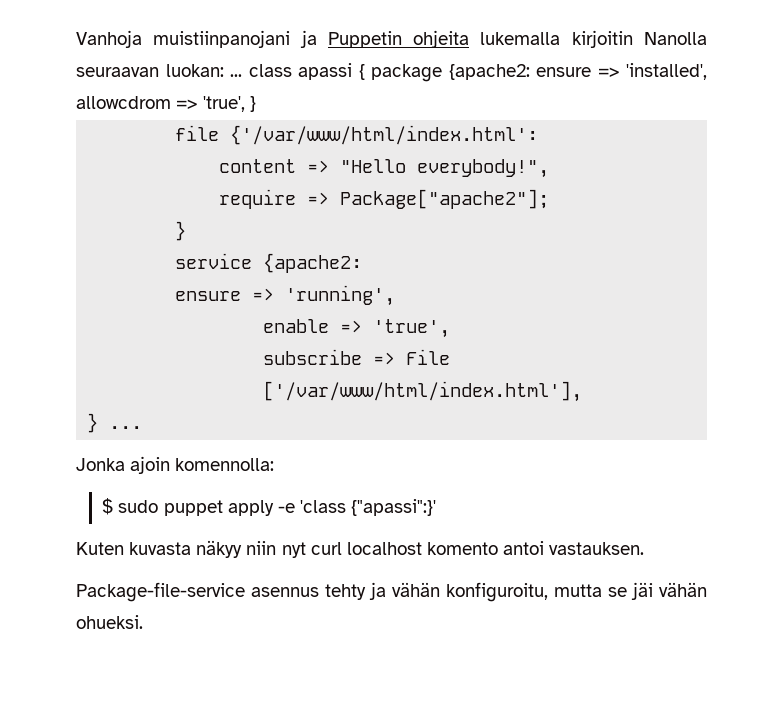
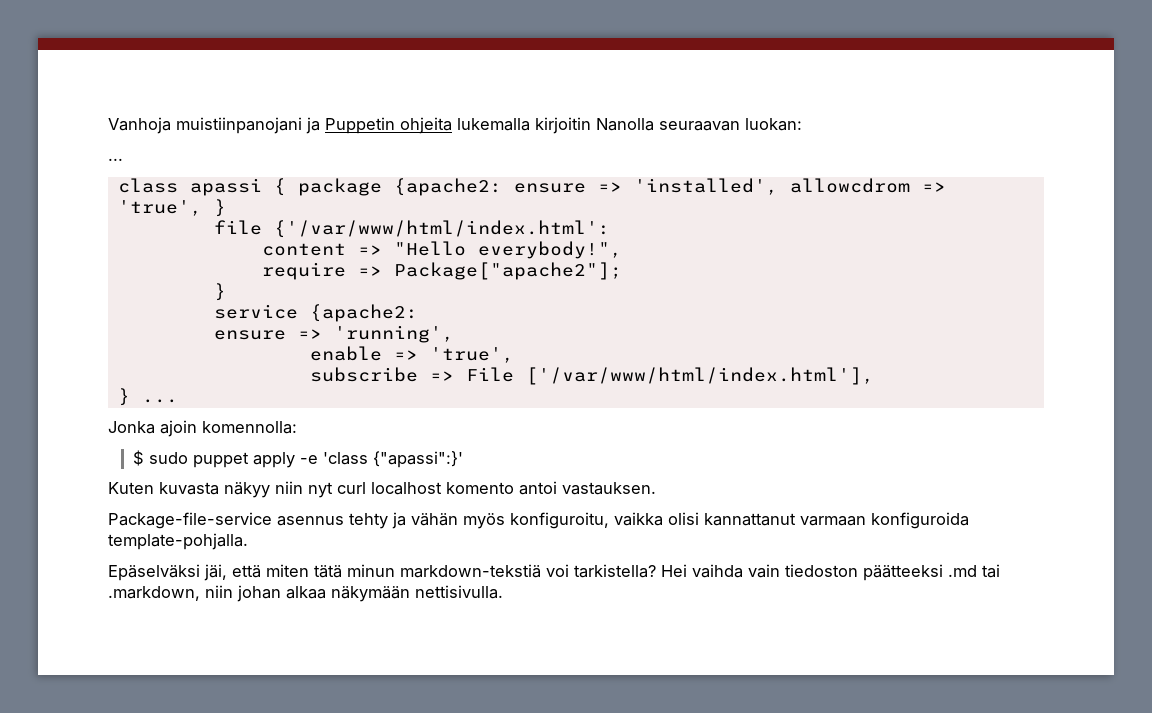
[230,74,242,77] ... -> [108,158,123,161] // ... //
[446,582,707,602] [76,615,143,629] konfiguroitu, mutta se jäi vähän ohueksi. -> [463,512,969,529] [108,533,248,550] [108,564,1000,581] [108,585,503,602] myös konfiguroitu, vaikka olisi kannattanut varmaan konfiguroida template-pohjalla. // Epäselväksi jäi, että miten tätä minun markdown-tekstiä voi tarkistella? Hei vaihda vain tiedoston päätteeksi .md tai .markdown, niin johan alkaa näkymään nettisivulla.

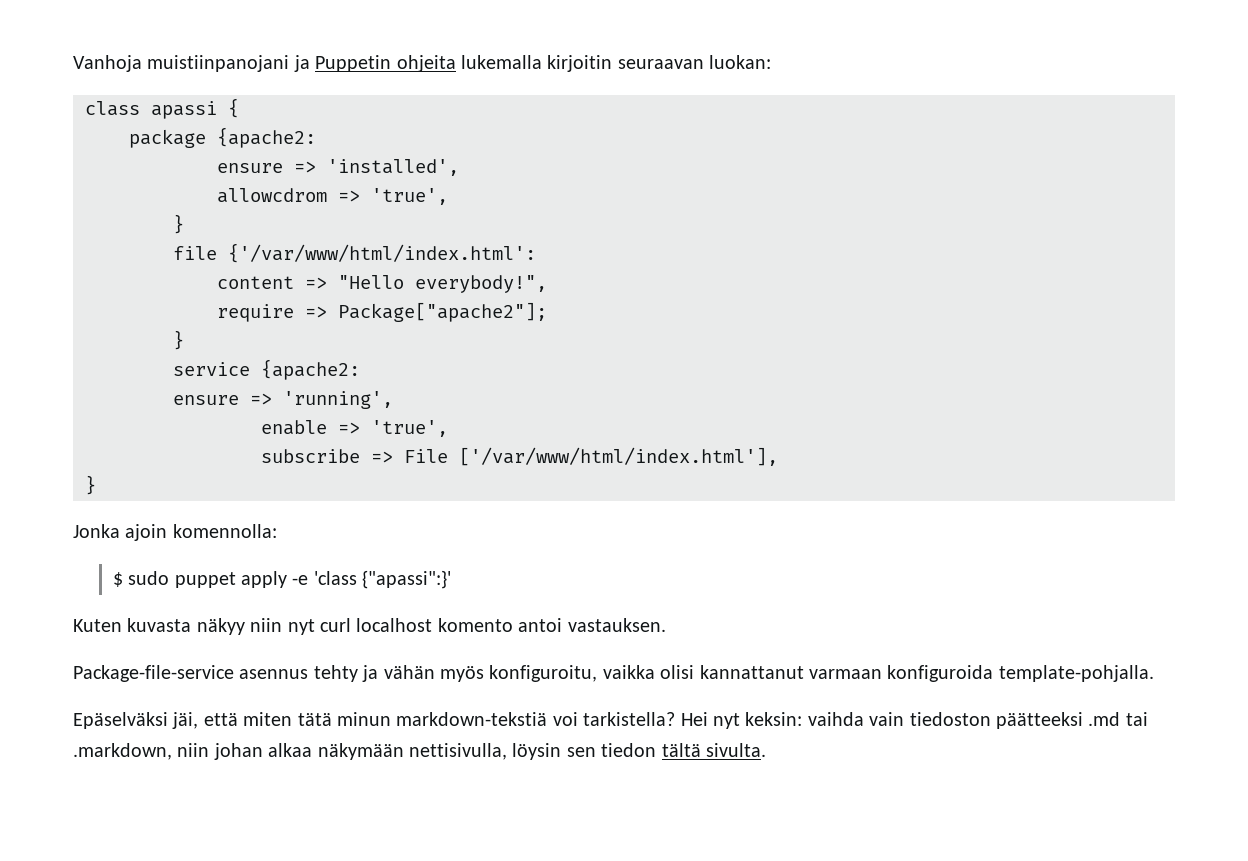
[596,118,654,131] Nanolla -> (613, 63) none
[108,158,123,161] // ... -> (772, 62) none
(286, 187) none -> (239, 108) //
(502, 187) none -> (316, 137) //
(778, 186) none -> (459, 167) //
(202, 208) none -> (448, 196) //
[141,399,178,403] ... -> (96, 485) none
(687, 570) none -> [712,712,803,729] nyt keksin:
[415,585,503,599] nettisivulla. -> [409,743,766,760] nettisivulla, löysin sen tiedon tältä sivulta.

